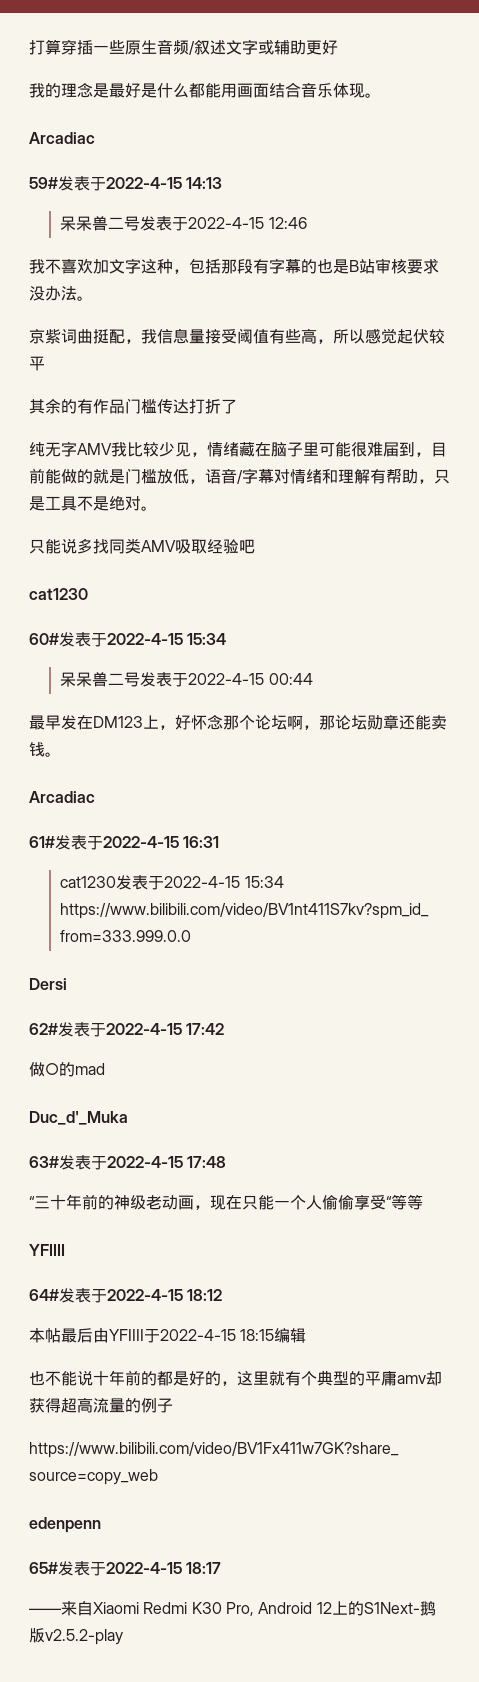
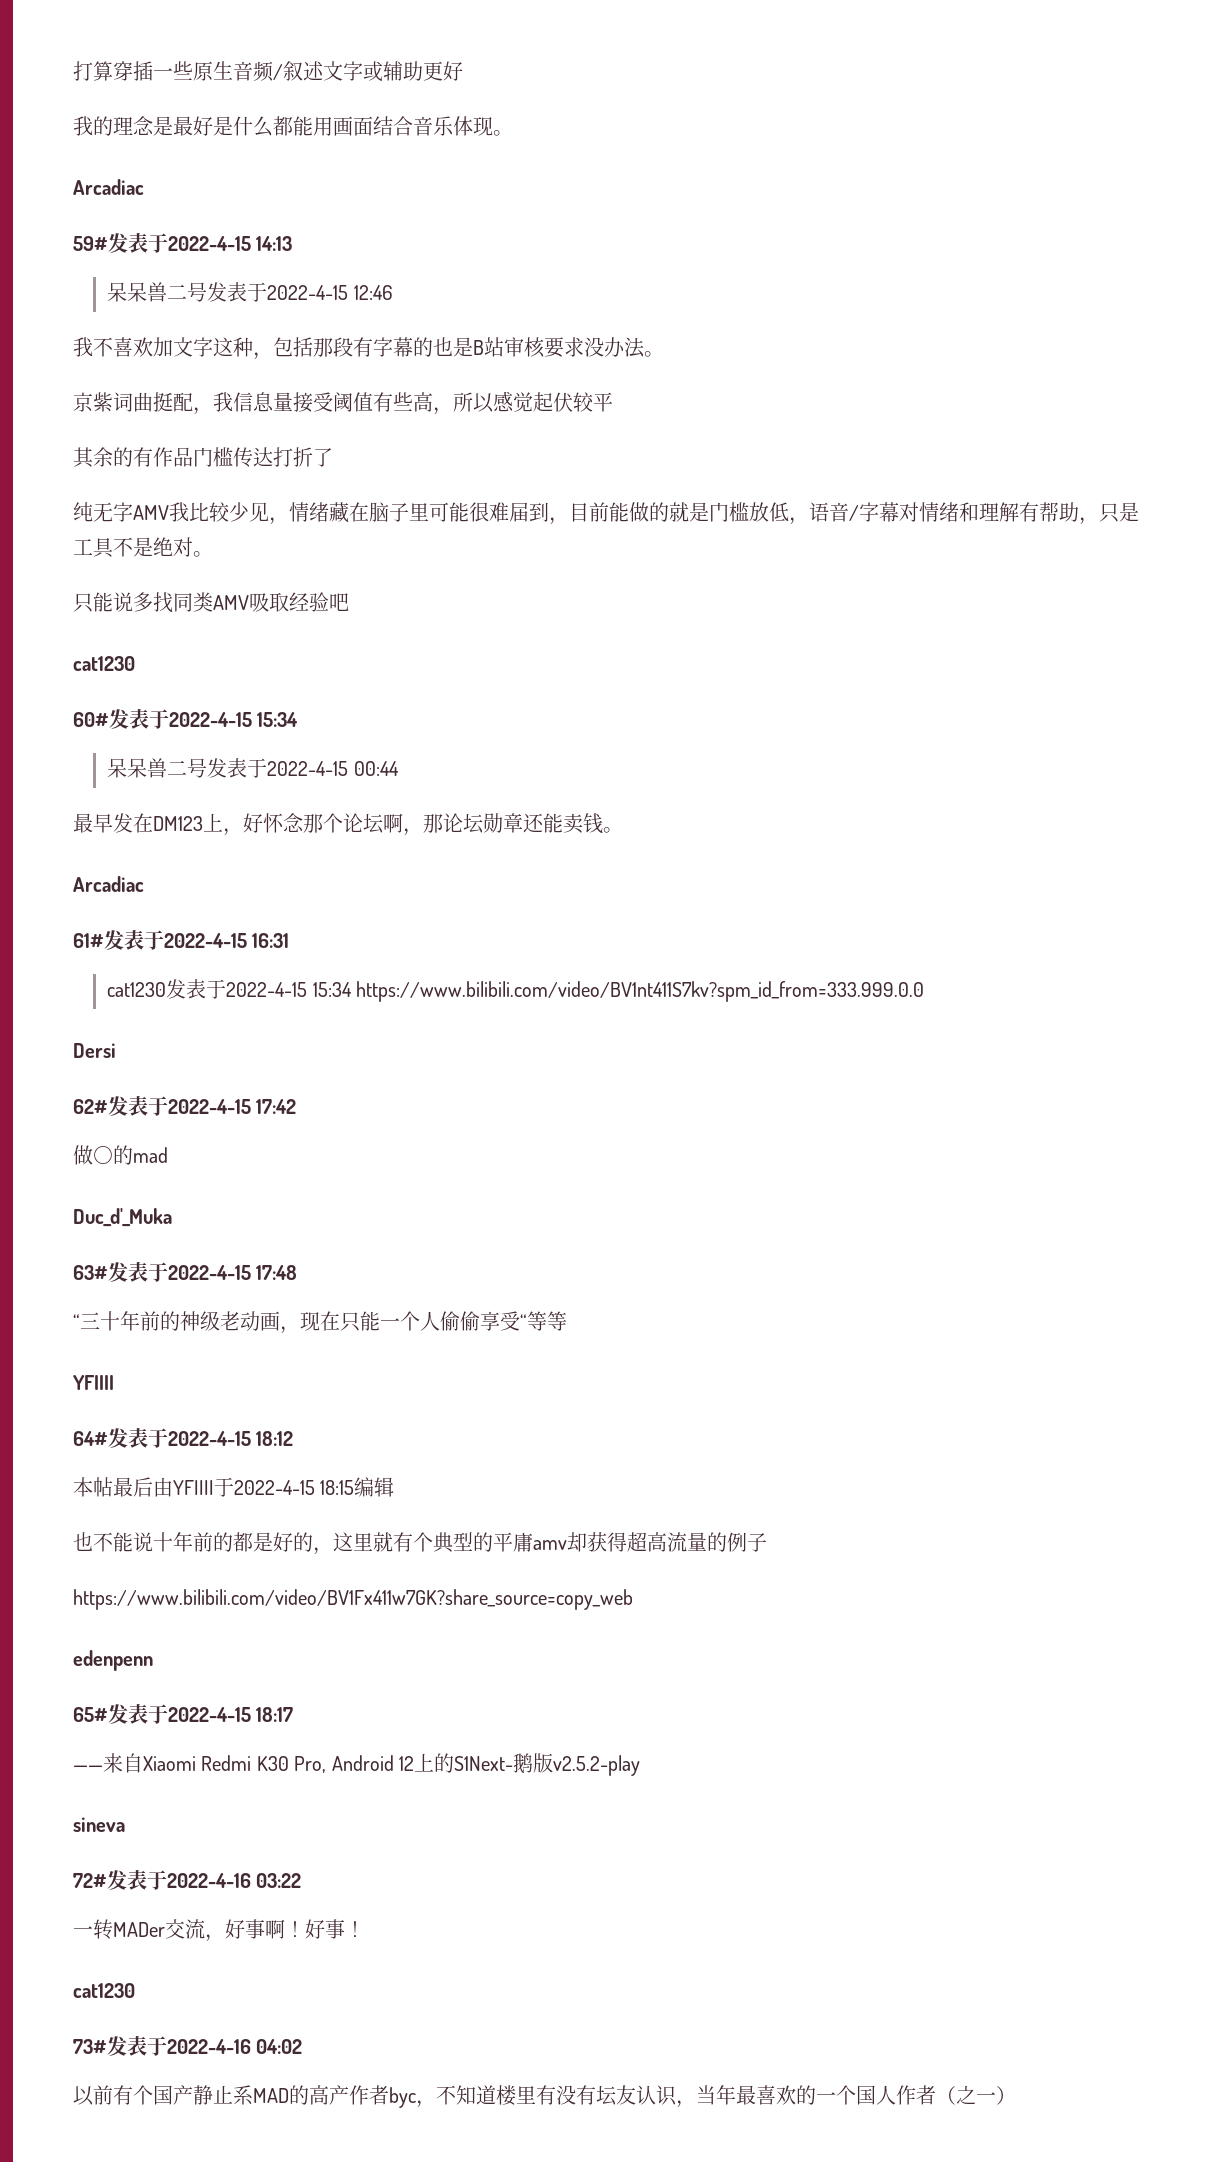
(123, 1637) none -> [73,1817,125,1832] [73,1870,302,1890] [73,1919,365,1942] [73,1983,135,1998] [73,2036,303,2056] [73,2085,1016,2108] // sineva // 72#发表于2022-4-16 03:22 // 一转MADer交流，好事啊！好事！ // cat1230 // 73#发表于2022-4-16 04:02 // 以前有个国产静止系MAD的高产作者byc，不知道楼里有没有坛友认识，当年最喜欢的一个国人作者（之一）

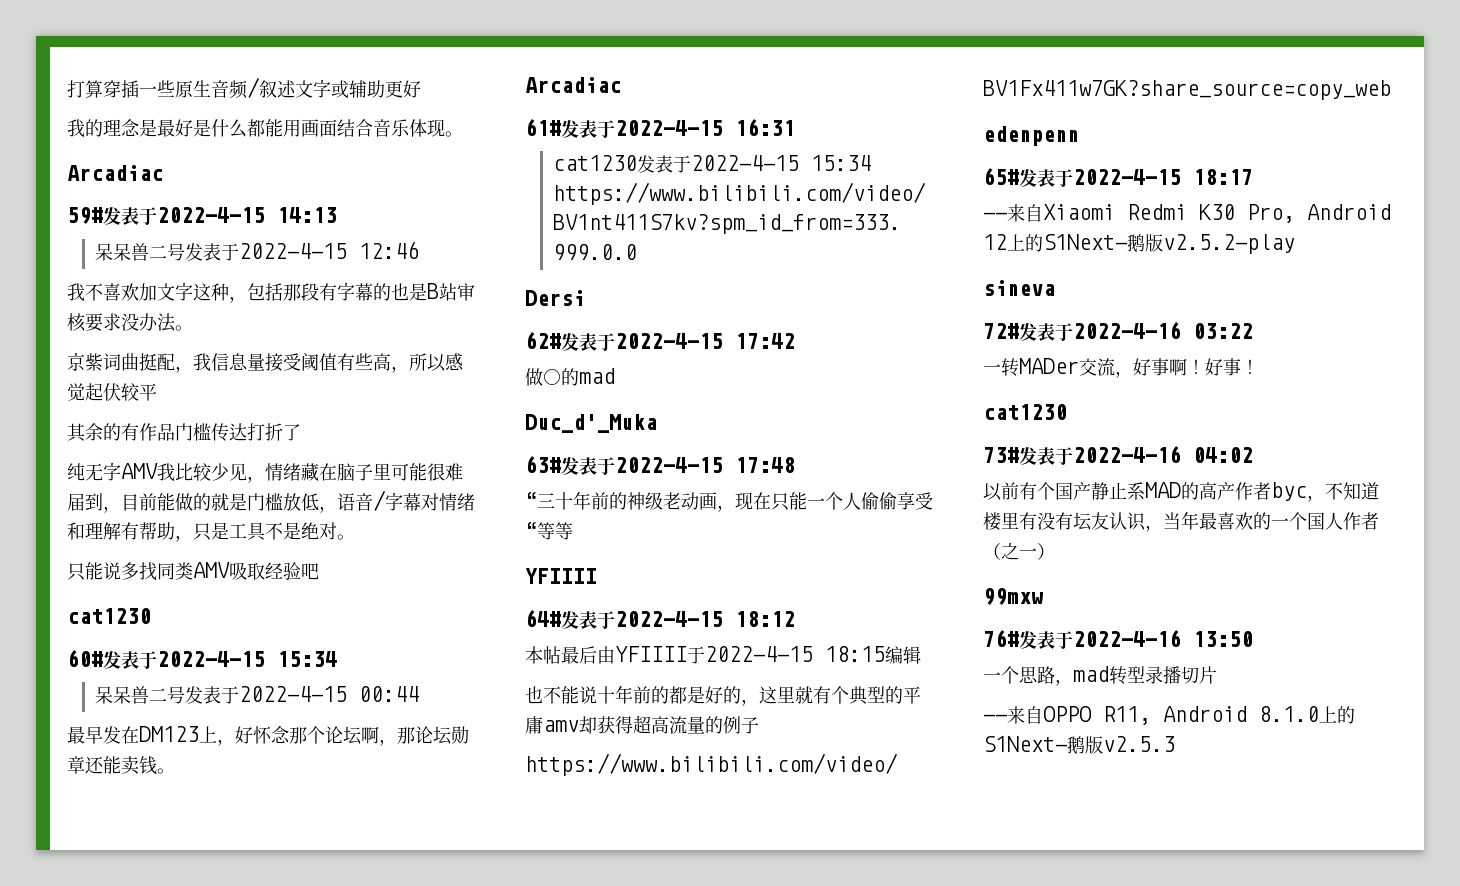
(1016, 2095) none -> [983,588,1043,605] [983,630,1253,649] [983,666,1217,686] [983,706,1355,725] [983,736,1175,755] // 99mxw // 76#发表于2022-4-16 13:50 // 一个思路，mad转型录播切片 // ——来自OPPO R11, Android 8.1.0上的S1Next-鹅版v2.5.3

